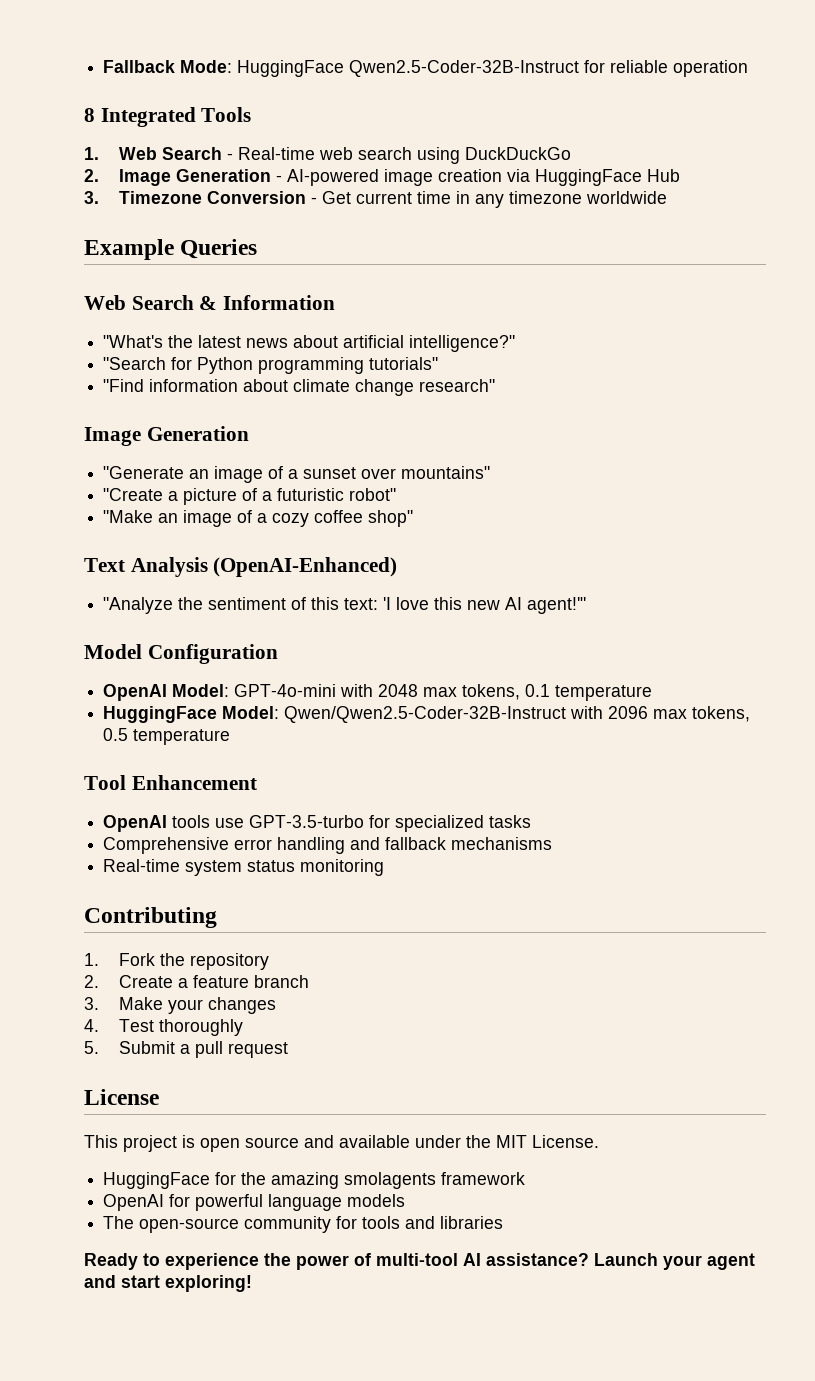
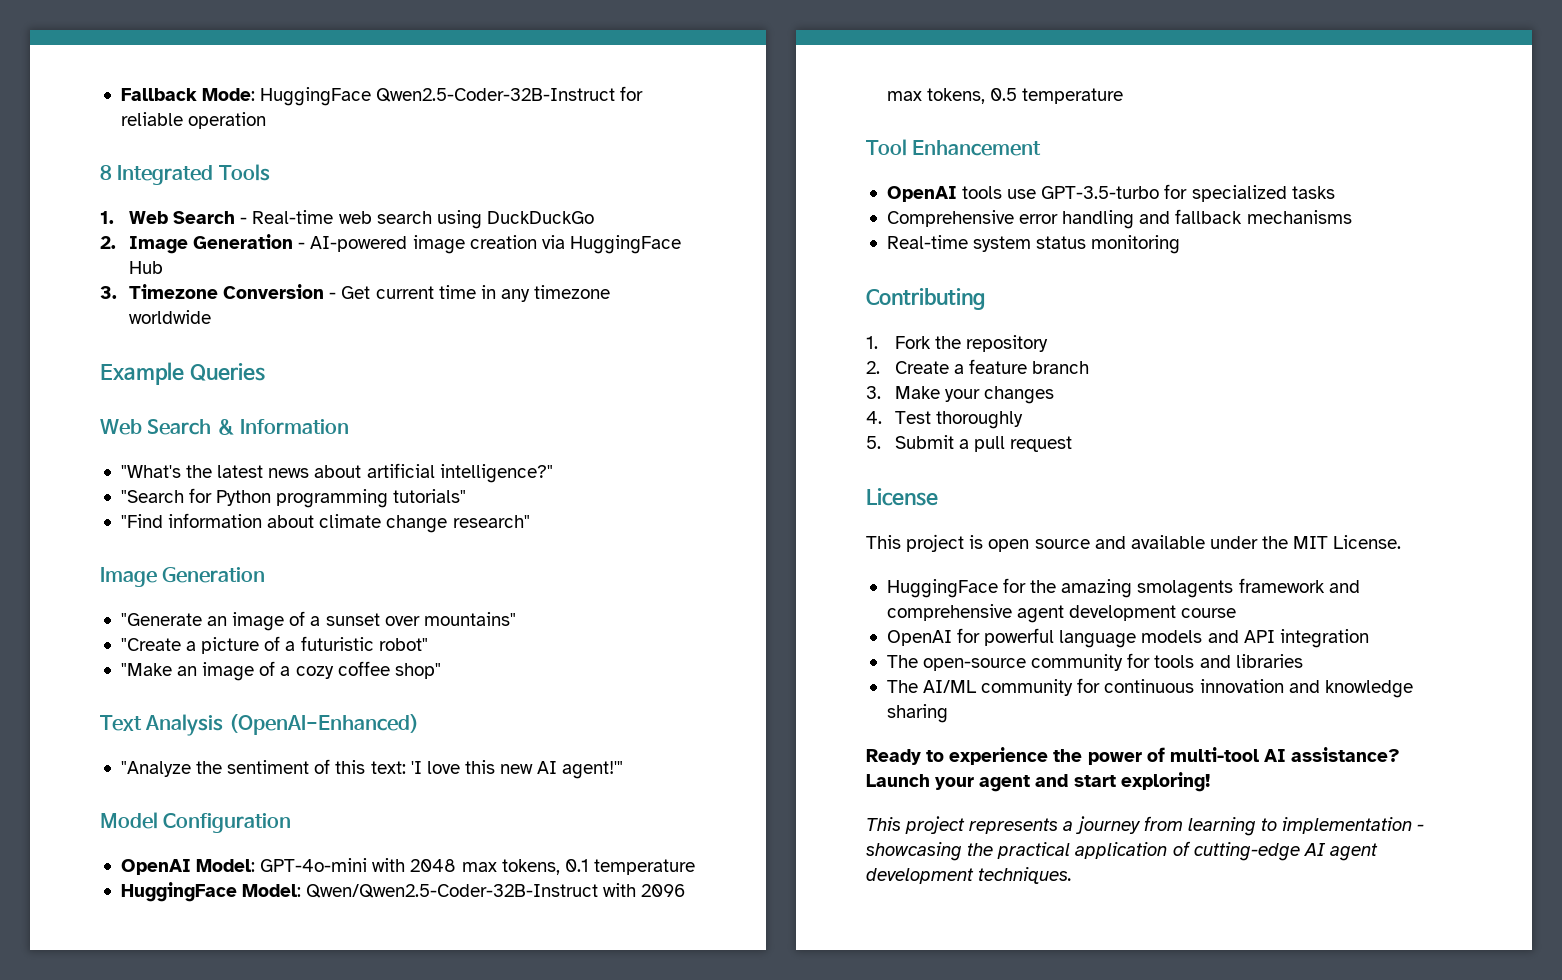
(526, 1178) none -> [1328,580,1360,593] [886,604,1237,623] and comprehensive agent development course
(406, 1200) none -> [1207,629,1369,648] and API integration
(504, 1222) none -> [886,678,1413,698] [886,704,948,723] // The AI/ML community for continuous innovation and knowledge sharing
(252, 1283) none -> [866,816,1425,836] [866,841,1378,861] [866,867,1073,884] // This project represents a journey from learning to implementation - showcasing the practical application of cutting-edge AI agent development techniques.

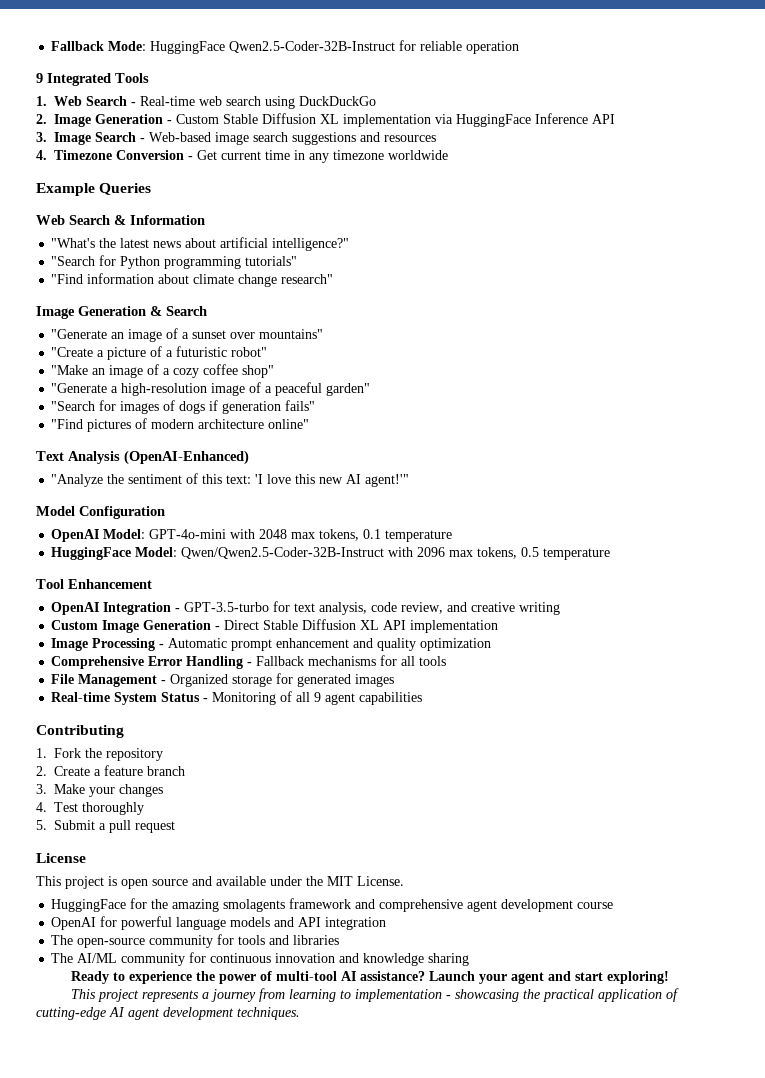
[100,165,112,180] 8 -> [36,73,43,83] 9
[310,235,682,254] [129,261,164,274] [100,286,117,299] AI-powered image creation via HuggingFace Hub // 3. -> [176,113,615,127] [36,132,436,145] [36,150,47,160] Custom Stable Diffusion XL implementation via HuggingFace Inference API // 3. Image Search - Web-based image search suggestions and resources // 4.
(266, 575) none -> [150,306,207,316] & Search
(441, 671) none -> [51,382,371,396] [51,400,316,414] [51,418,310,432] // "Generate a high-resolution image of a peaceful garden" // "Search for images of dogs if generation fails" // "Find pictures of modern architecture online"
[962,184,1335,202] [886,209,1352,229] [886,235,1181,254] tools use GPT-3.5-turbo for specialized tasks // Comprehensive error handling and fallback mechanisms // Real-time system status monitoring -> [103,601,561,615] [51,619,499,633] [51,638,492,651] [51,655,447,669] [51,673,395,687] [51,691,423,705] Integration - GPT-3.5-turbo for text analysis, code review, and creative writing // Custom Image Generation - Direct Stable Diffusion XL API implementation // Image Processing - Automatic prompt enhancement and quality optimization // Comprehensive Error Handling - Fallback mechanisms for all tools // File Management - Organized storage for generated images // Real-time System Status - Monitoring of all 9 agent capabilities

